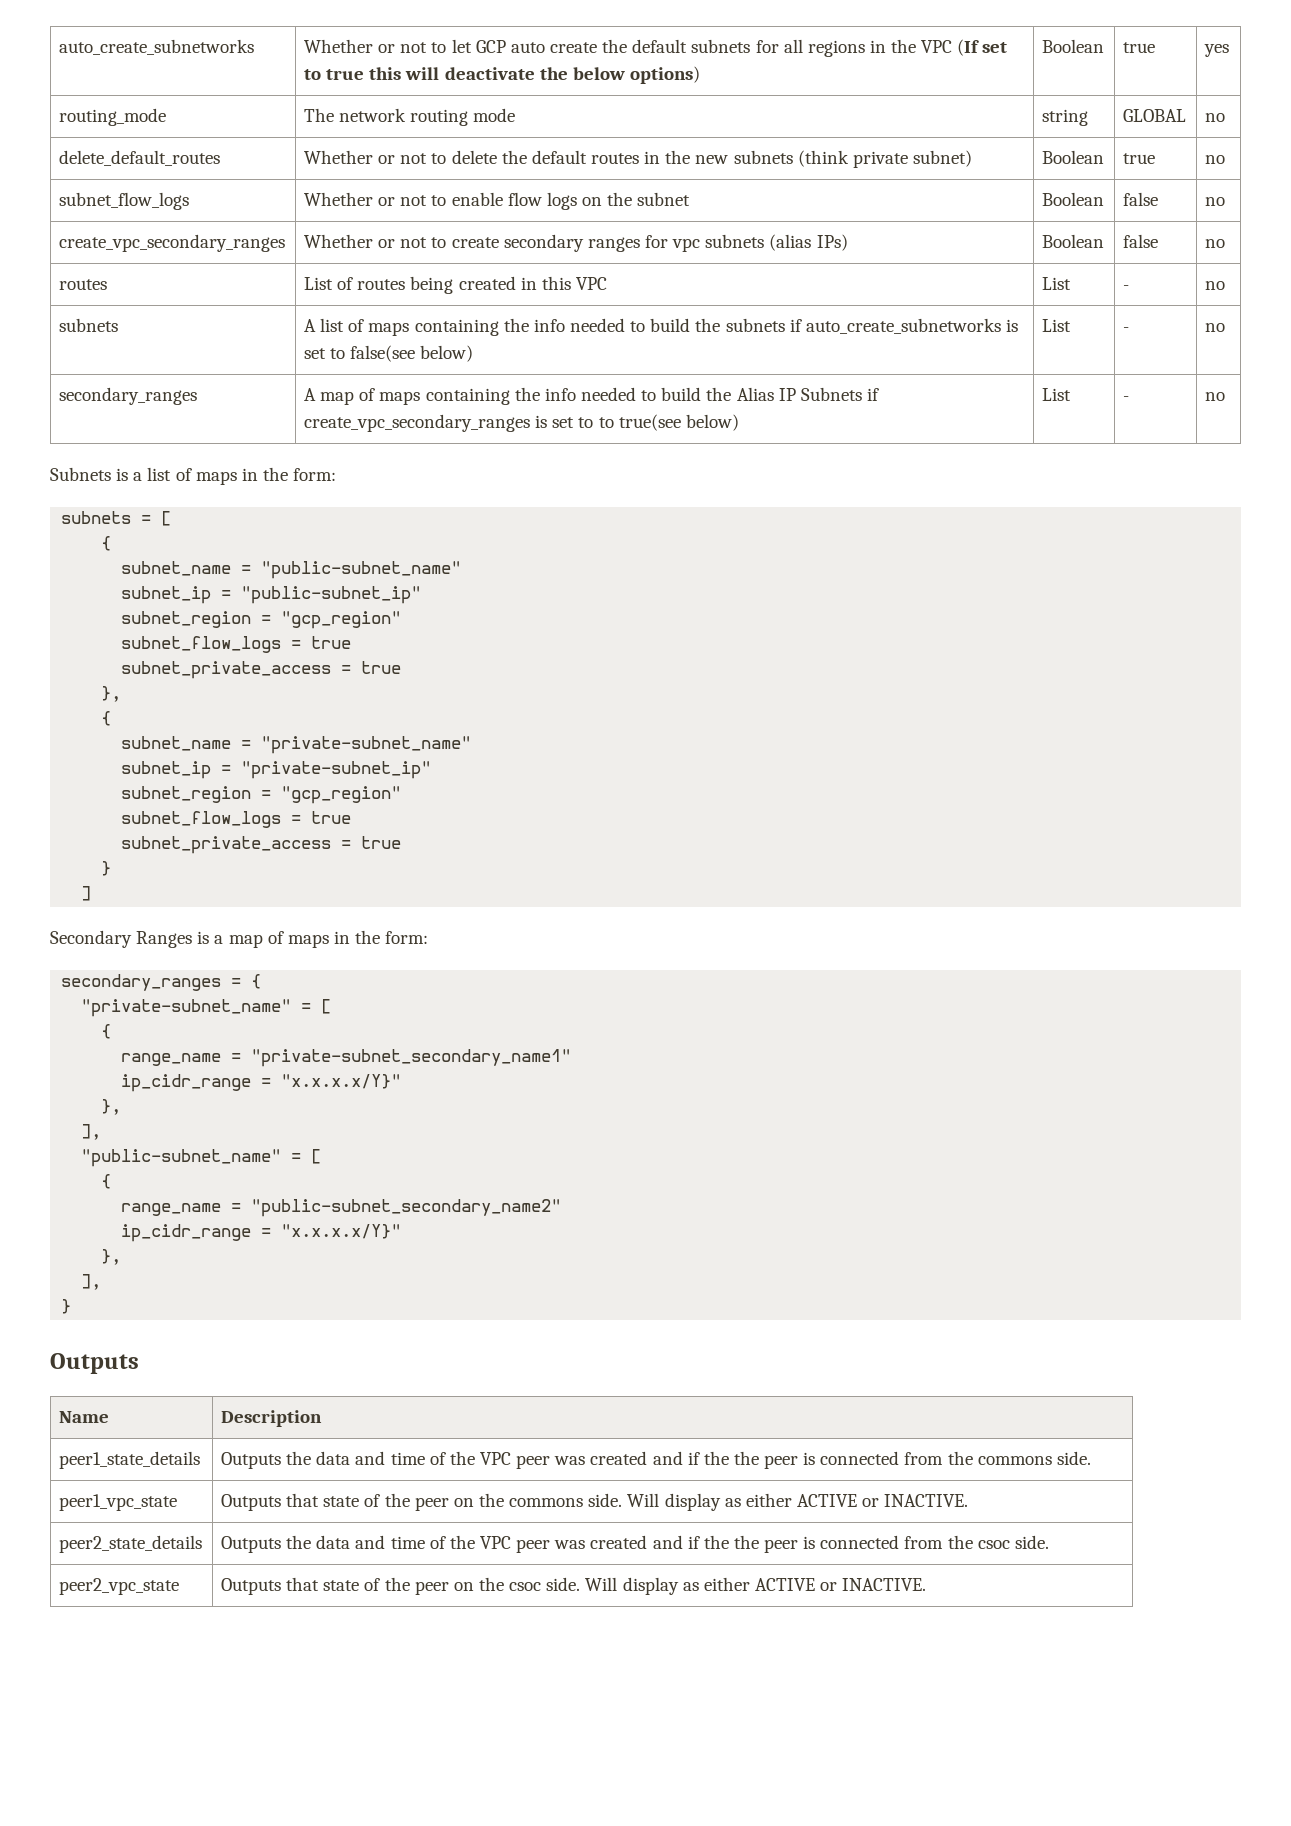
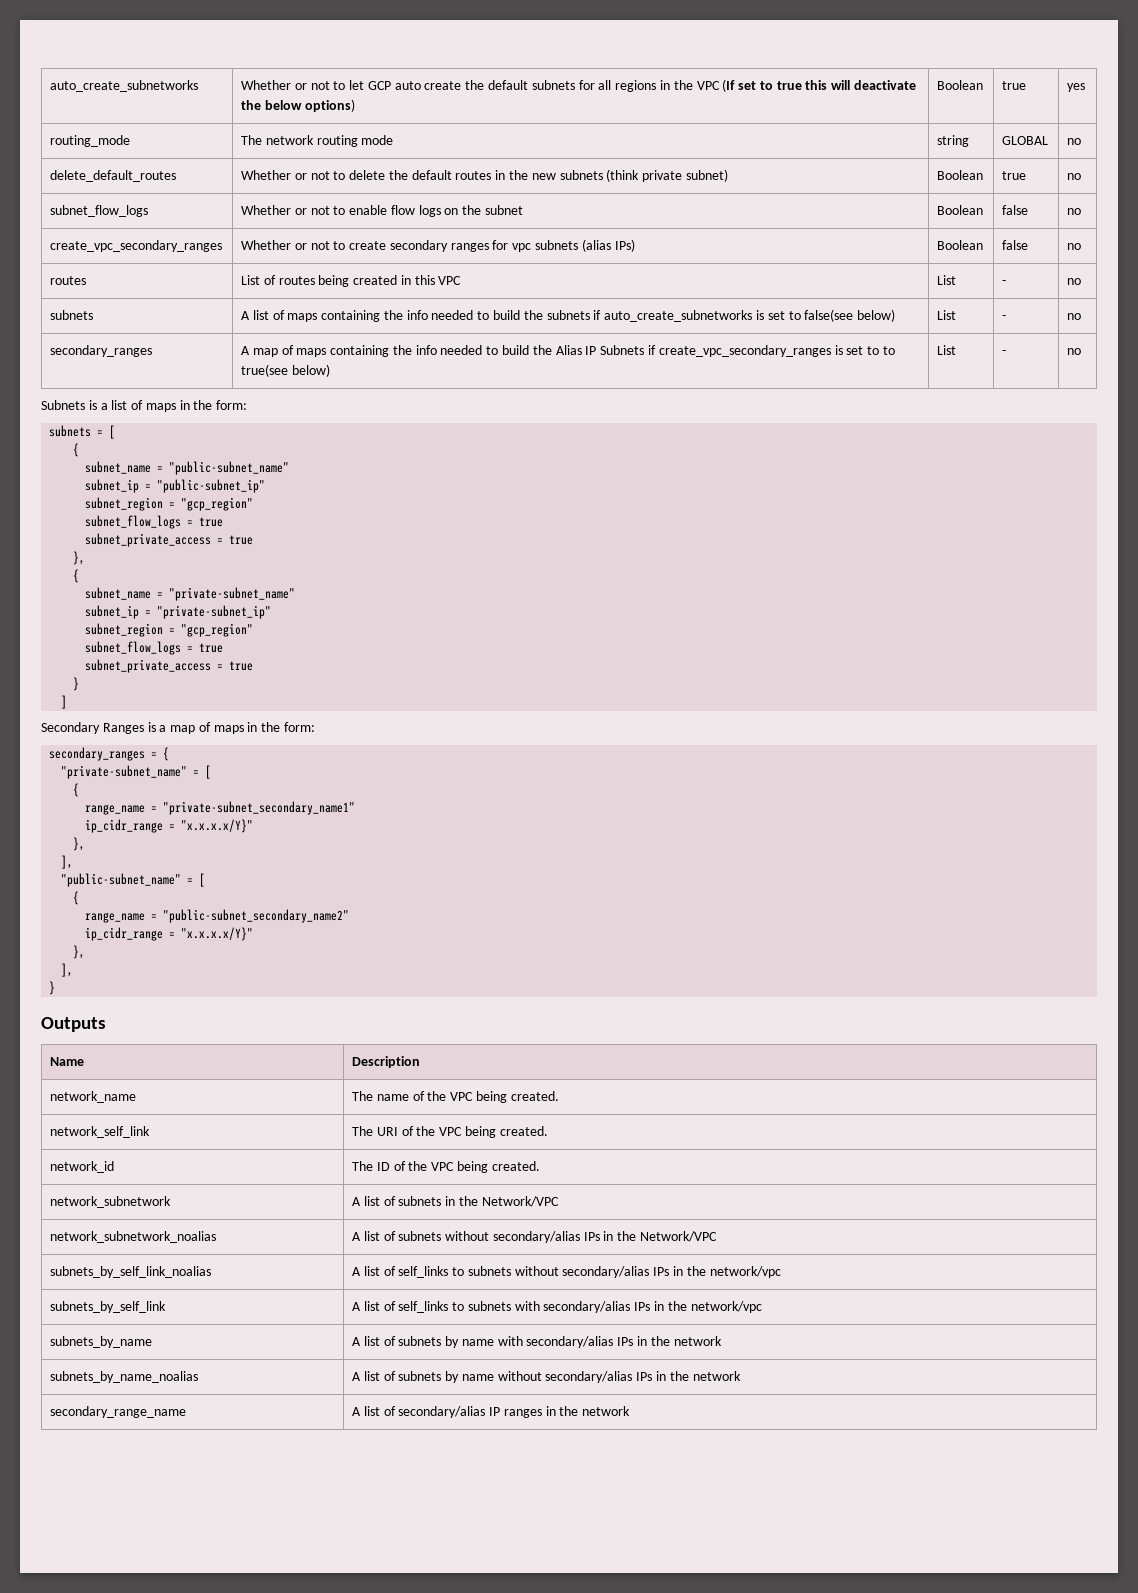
[59,1451,201,1469] [221,1451,1091,1469] [59,1494,178,1511] [221,1493,969,1511] [59,1535,203,1553] [221,1535,1049,1553] [59,1578,180,1595] [221,1577,927,1595] peer1_state_details | Outputs the data and time of the VPC peer was created and if the the peer is connected from the commons side. // peer1_vpc_state | Outputs that state of the peer on the commons side. Will display as either ACTIVE or INACTIVE. // peer2_state_details | Outputs the data and time of the VPC peer was created and if the the peer is connected from the csoc side. // peer2_vpc_state | Outputs that state of the peer on the csoc side. Will display as either ACTIVE or INACTIVE. -> [50,1091,137,1103] [352,1091,559,1103] [50,1126,151,1138] [352,1126,548,1138] [50,1161,115,1173] [352,1161,540,1173] [50,1196,172,1208] [352,1196,559,1207] [50,1231,217,1243] [352,1231,718,1243] [50,1266,212,1278] [352,1266,781,1278] [50,1301,167,1313] [352,1301,762,1313] [50,1336,153,1348] [352,1336,722,1348] [50,1371,199,1383] [352,1371,741,1383] [50,1406,187,1418] [352,1406,631,1418] network_name | The name of the VPC being created. // network_self_link | The URI of the VPC being created. // network_id | The ID of the VPC being created. // network_subnetwork | A list of subnets in the Network/VPC // network_subnetwork_noalias | A list of subnets without secondary/alias IPs in the Network/VPC // subnets_by_self_link_noalias | A list of self_links to subnets without secondary/alias IPs in the network/vpc // subnets_by_self_link | A list of self_links to subnets with secondary/alias IPs in the network/vpc // subnets_by_name | A list of subnets by name with secondary/alias IPs in the network // subnets_by_name_noalias | A list of subnets by name without secondary/alias IPs in the network // secondary_range_name | A list of secondary/alias IP ranges in the network

